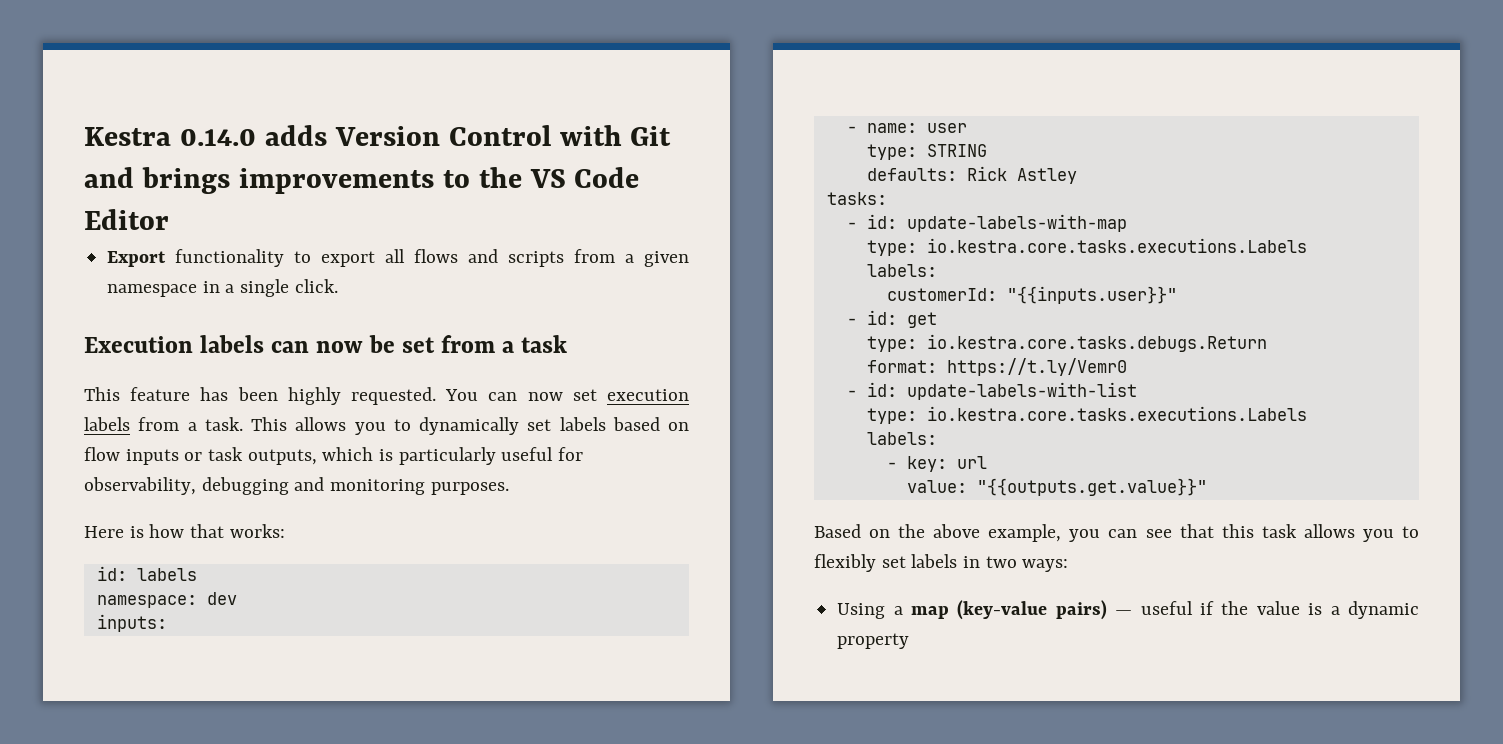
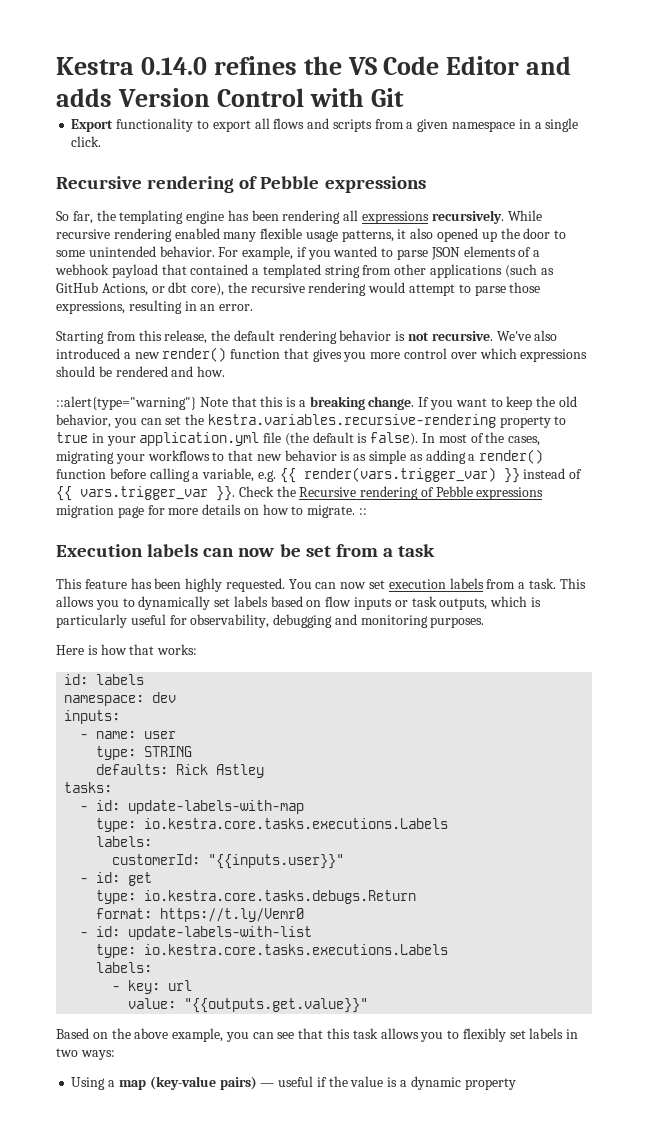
(256, 137) none -> [213,56,572,75] refines the VS Code Editor and
[84,167,640,194] [84,209,169,230] and brings improvements to the VS Code Editor -> (404, 97) none
(338, 286) none -> [56,176,426,193] [56,210,542,224] [56,228,567,242] [56,246,541,260] [55,264,554,278] [56,282,541,296] [56,300,254,314] [56,330,558,344] [56,347,588,362] [56,366,226,377] [56,396,577,410] [56,414,567,428] [56,432,541,446] [56,449,544,464] [56,467,583,483] [56,486,544,501] [56,504,368,518] // Recursive rendering of Pebble expressions // So far, the templating engine has been rendering all expressions recursively. While recursive rendering enabled many flexible usage patterns, it also opened up the door to some unintended behavior. For example, if you wanted to parse JSON elements of a webhook payload that contained a templated string from other applications (such as GitHub Actions, or dbt core), the recursive rendering would attempt to parse those expressions, resulting in an error. // Starting from this release, the default rendering behavior is not recursive. We've also introduced a new render() function that gives you more control over which expressions should be rendered and how. // ::alert{type="warning"} Note that this is a breaking change. If you want to keep the old behavior, you can set the kestra.variables.recursive-rendering property to true in your application.yml file (the default is false). In most of the cases, migrating your workflows to that new behavior is as simple as adding a render() function before calling a variable, e.g. {{ render(vars.trigger_var) }} instead of {{ vars.trigger_var }}. Check the Recursive rendering of Pebble expressions migration page for more details on how to migrate. ::

